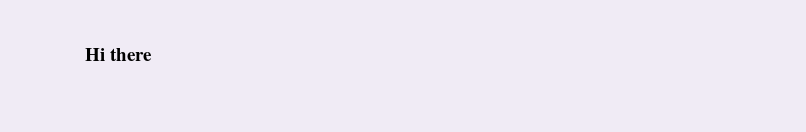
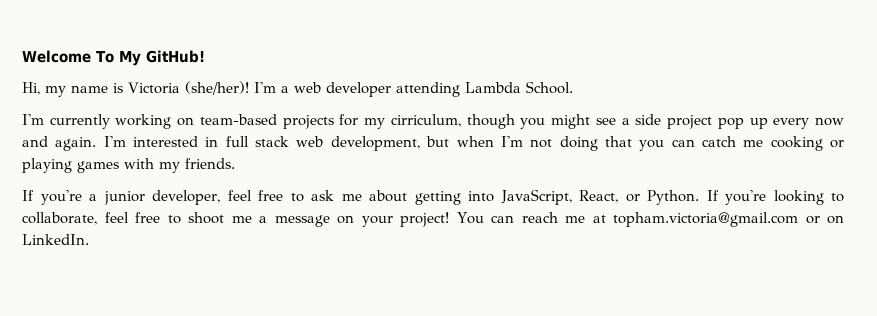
[85,48,153,61] Hi there -> [22,50,205,66] [22,81,573,97] [22,114,844,129] [22,136,845,151] [22,158,235,173] [22,189,844,205] [22,212,844,227] [22,234,89,245] Welcome To My GitHub! // Hi, my name is Victoria (she/her)! I'm a web developer attending Lambda School. // I'm currently working on team-based projects for my cirriculum, though you might see a side project pop up every now and again. I'm interested in full stack web development, but when I'm not doing that you can catch me cooking or playing games with my friends. // If you're a junior developer, feel free to ask me about getting into JavaScript, React, or Python. If you're looking to collaborate, feel free to shoot me a message on your project! You can reach me at topham.victoria@gmail.com or on LinkedIn.

